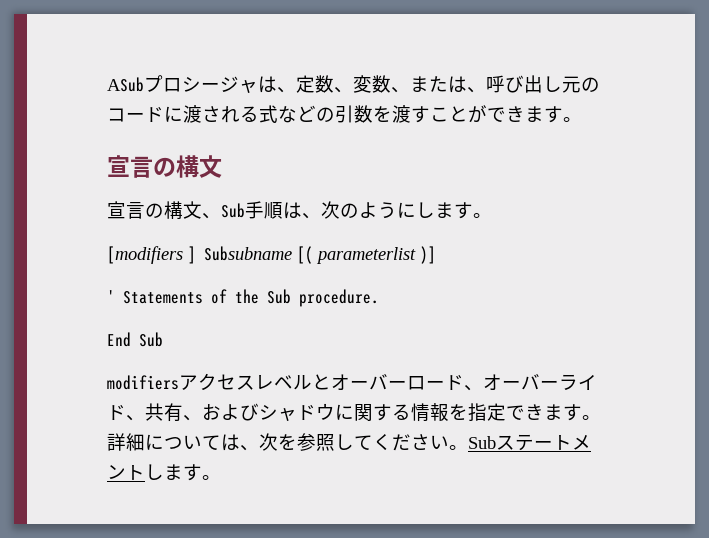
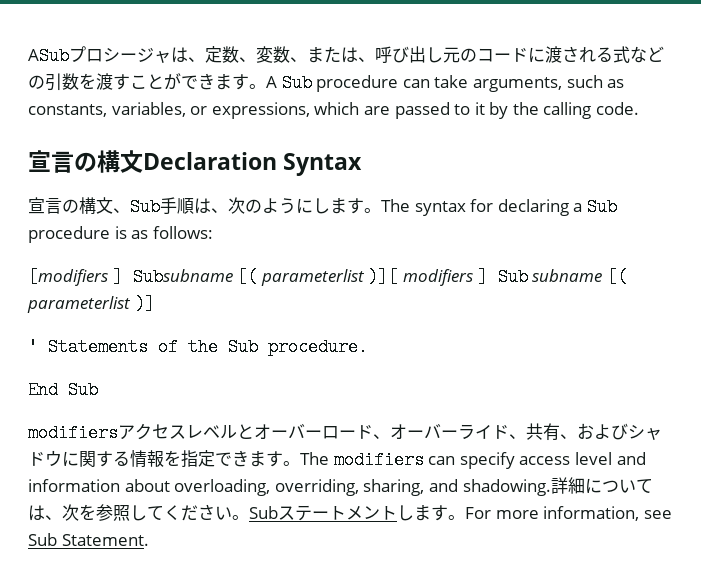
[107,155,222,178] // 宣言の構文 -> [266,74,625,92] [28,102,640,119] [28,150,363,176] A Sub procedure can take arguments, such as constants, variables, or expressions, which are passed to it by the calling code. // 宣言の構文Declaration Syntax
(492, 215) none -> [381,198,617,216] [28,226,213,243] The syntax for declaring a Sub procedure is as follows:
(416, 255) none -> [368,268,627,286] [27,296,131,313] )][ modifiers ] Sub subname [( parameterlist
(601, 417) none -> [300,451,646,469] [28,479,551,496] The modifiers can specify access level and information about overloading, overriding, sharing, and shadowing.
(221, 477) none -> [465,506,672,521] [28,533,149,546] For more information, see Sub Statement.

